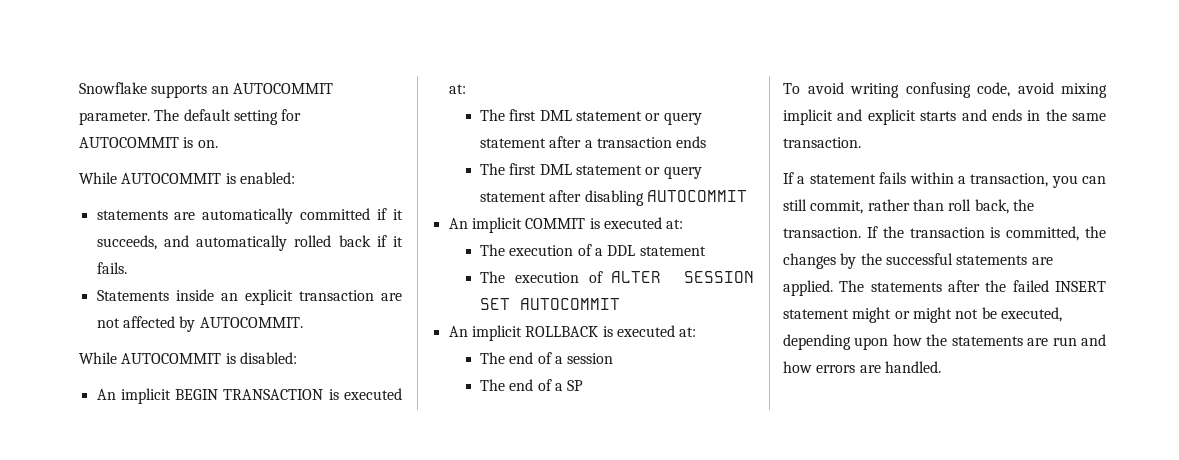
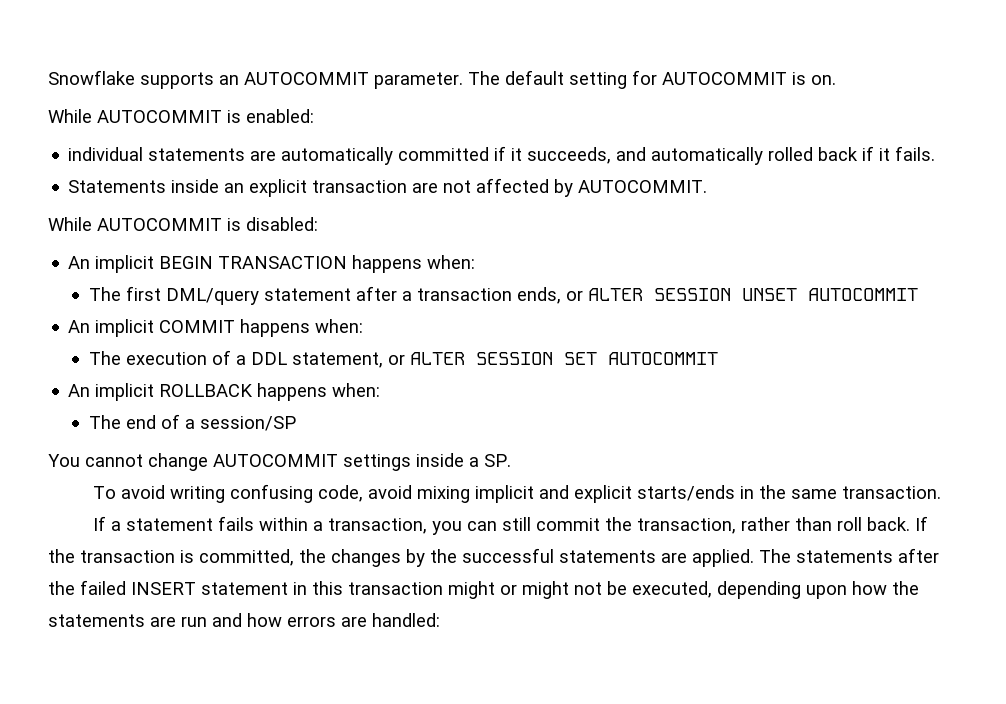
(295, 178) none -> [68,147,144,161] individual
[328,388,402,400] [448,84,466,94] [480,109,702,125] [480,136,707,148] [480,163,702,179] [480,190,644,206] is executed at: // The first DML statement or query statement after a transaction ends // The first DML statement or query statement after disabling -> [352,255,476,273] [89,286,798,305] happens when: // The first DML/query statement after a transaction ends, or ALTER SESSION UNSET
[589,217,684,229] is executed at: -> [240,319,364,337] happens when:
[639,246,706,256] [480,271,603,283] statement // The execution of -> [292,352,406,368] statement, or
[602,325,697,337] [480,352,614,364] [480,379,584,391] is executed at: // The end of a session // The end of a SP -> [257,383,381,401] [89,414,297,431] [48,453,511,471] happens when: // The end of a session/SP // You cannot change AUTOCOMMIT settings inside a SP.
[920,109,1022,121] starts and ends -> [637,485,736,501] starts/ends
[810,199,1034,214] [783,227,861,238] commit, rather than roll back, the transaction. -> [536,517,911,534] commit the transaction, rather than roll back.
(849, 314) none -> [293,581,443,595] in this transaction
[884,361,941,373] handled. -> [372,613,440,627] handled:

